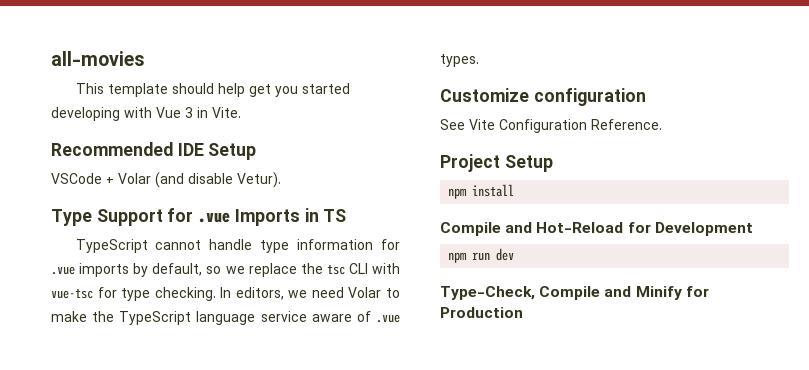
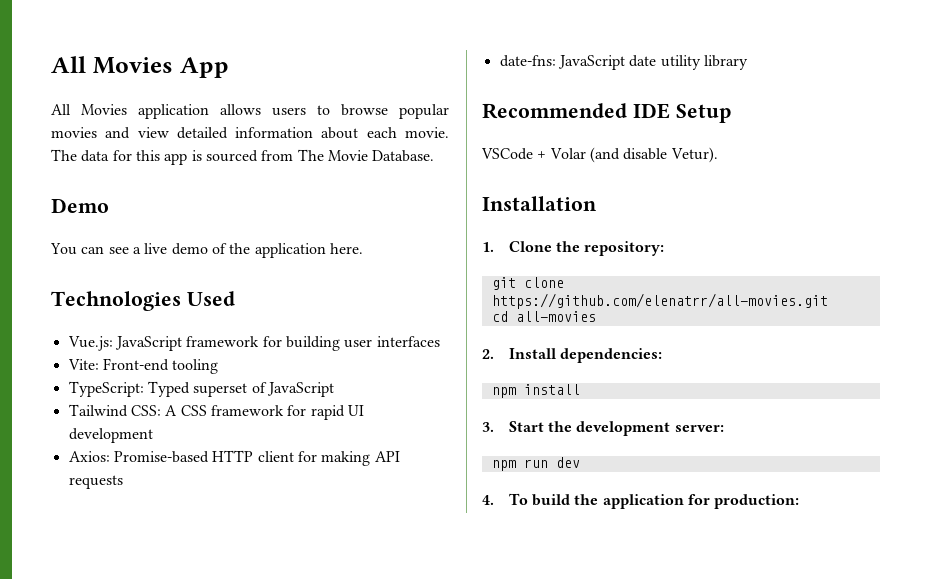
[51,51,144,66] [75,83,350,97] [51,107,241,121] all-movies // This template should help get you started developing with Vue 3 in Vite. -> [51,56,229,78] [51,104,449,119] [51,127,449,139] [51,149,435,165] [51,198,109,213] [50,243,363,258] [51,291,235,311] [67,336,440,351] [67,358,219,374] [68,381,334,397] [68,404,364,420] [68,428,153,443] [68,450,400,466] [68,475,123,489] [499,55,748,70] All Movies App // All Movies application allows users to browse popular movies and view detailed information about each movie. The data for this app is sourced from The Movie Database. // Demo // You can see a live demo of the application here. // Technologies Used // Vue.js: JavaScript framework for building user interfaces // Vite: Front-end tooling // TypeScript: Typed superset of JavaScript // Tailwind CSS: A CSS framework for rapid UI development // Axios: Promise-based HTTP client for making API requests // date-fns: JavaScript date utility library
[51,208,347,226] [75,239,400,253] [51,263,400,277] [51,287,400,301] [51,311,401,325] [440,54,479,67] [440,88,646,106] [440,119,662,133] [440,154,553,172] [448,184,515,199] [440,222,753,236] [448,248,515,263] [440,286,709,300] [440,307,523,318] Type Support for .vue Imports in TS // TypeScript cannot handle type information for .vue imports by default, so we replace the tsc CLI with vue-tsc for type checking. In editors, we need Volar to make the TypeScript language service aware of .vue types. // Customize configuration // See Vite Configuration Reference. // Project Setup // npm install // Compile and Hot-Reload for Development // npm run dev // Type-Check, Compile and Minify for Production -> [482,196,597,211] [482,241,665,256] [491,277,564,290] [491,293,828,309] [491,311,596,322] [482,348,663,363] [491,384,580,398] [482,421,724,436] [491,457,580,471] [482,493,800,509] Installation // 1. Clone the repository: // git clone https://github.com/elenatrr/all-movies.git // cd all-movies // 2. Install dependencies: // npm install // 3. Start the development server: // npm run dev // 4. To build the application for production:

